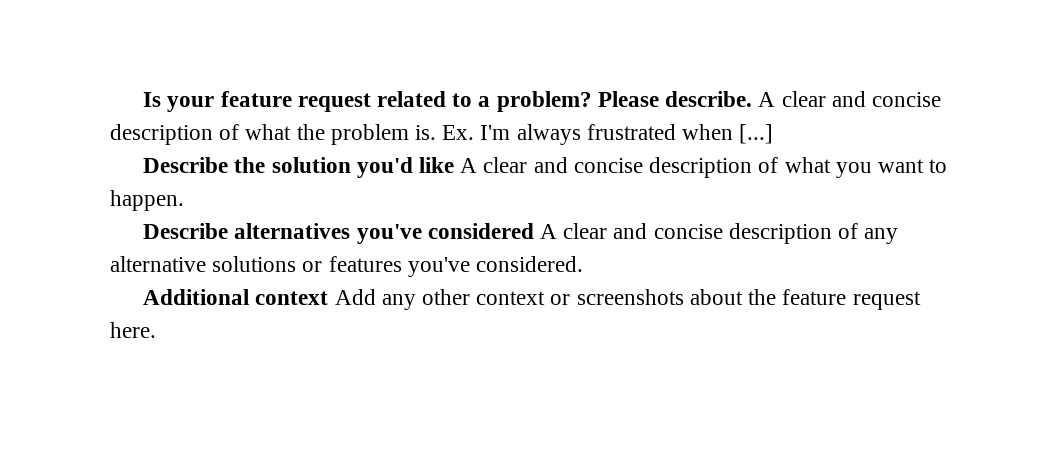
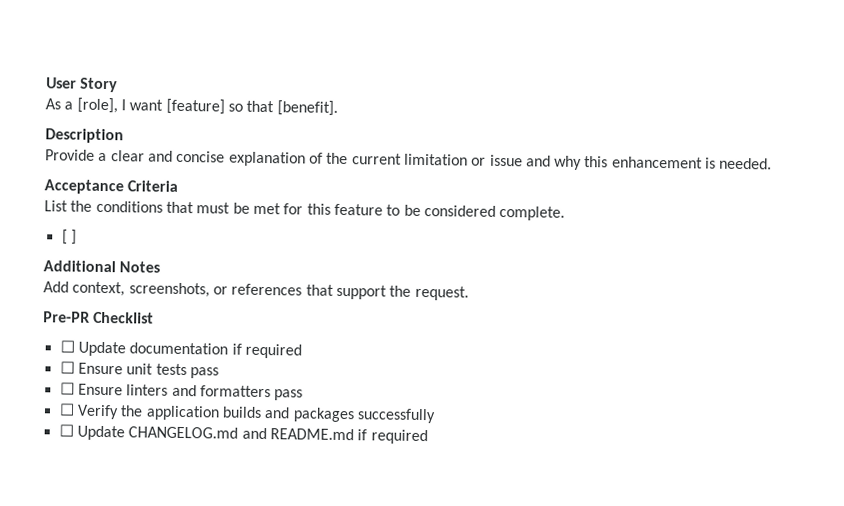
[143,91,941,112] [110,124,774,145] [143,157,948,178] [110,190,184,211] [143,223,899,244] [110,256,584,277] [143,289,921,310] [110,322,156,338] Is your feature request related to a problem? Please describe. A clear and concise description of what the problem is. Ex. I'm always frustrated when [...] // Describe the solution you'd like A clear and concise description of what you want to happen. // Describe alternatives you've considered A clear and concise description of any alternative solutions or features you've considered. // Additional context Add any other context or screenshots about the feature request here. -> [46,77,119,93] [45,97,338,116] [45,128,124,144] [45,149,773,171] [44,179,179,195] [44,200,566,221] [61,229,77,245] [43,260,161,273] [43,281,469,301] [43,311,155,324] [59,340,302,359] [59,361,219,379] [59,382,304,401] [58,403,436,424] [58,424,428,445] User Story // As a [role], I want [feature] so that [benefit]. // Description // Provide a clear and concise explanation of the current limitation or issue and why this enhancement is needed. // Acceptance Criteria // List the conditions that must be met for this feature to be considered complete. // [ ] // Additional Notes // Add context, screenshots, or references that support the request. // Pre-PR Checklist // ☐ Update documentation if required // ☐ Ensure unit tests pass // ☐ Ensure linters and formatters pass // ☐ Verify the application builds and packages successfully // ☐ Update CHANGELOG.md and README.md if required

